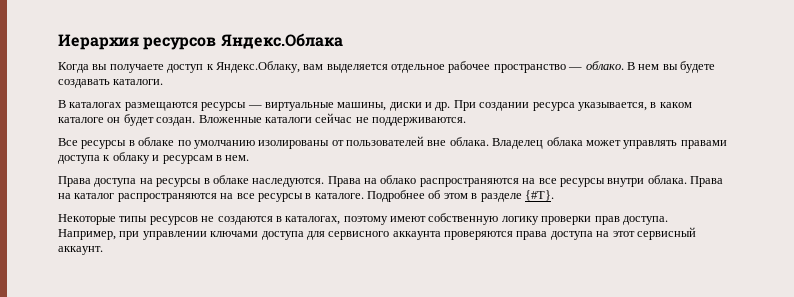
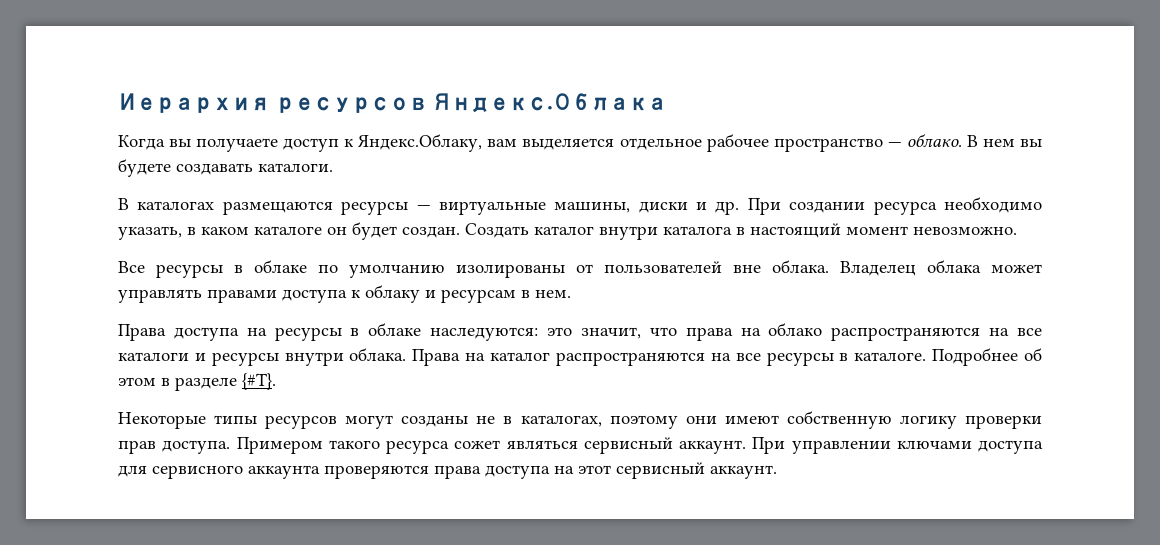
[577,102,647,111] указывается, -> [943,197,1042,213] [118,226,182,240] необходимо указать,
[198,113,466,126] Вложенные каталоги сейчас не поддерживаются. -> [465,223,1017,240] Создать каталог внутри каталога в настоящий момент невозможно.
[252,176,361,187] наследуются. Права -> [430,327,733,341] наследуются: это значит, что права
(557, 181) none -> [118,352,206,361] каталоги и
[201,216,273,225] не создаются -> [345,415,496,429] могут созданы не
(388, 220) none -> [685,416,717,424] они
[58,229,140,240] Например, при -> [236,437,786,454] Примером такого ресурса сожет являться сервисный аккаунт. При

